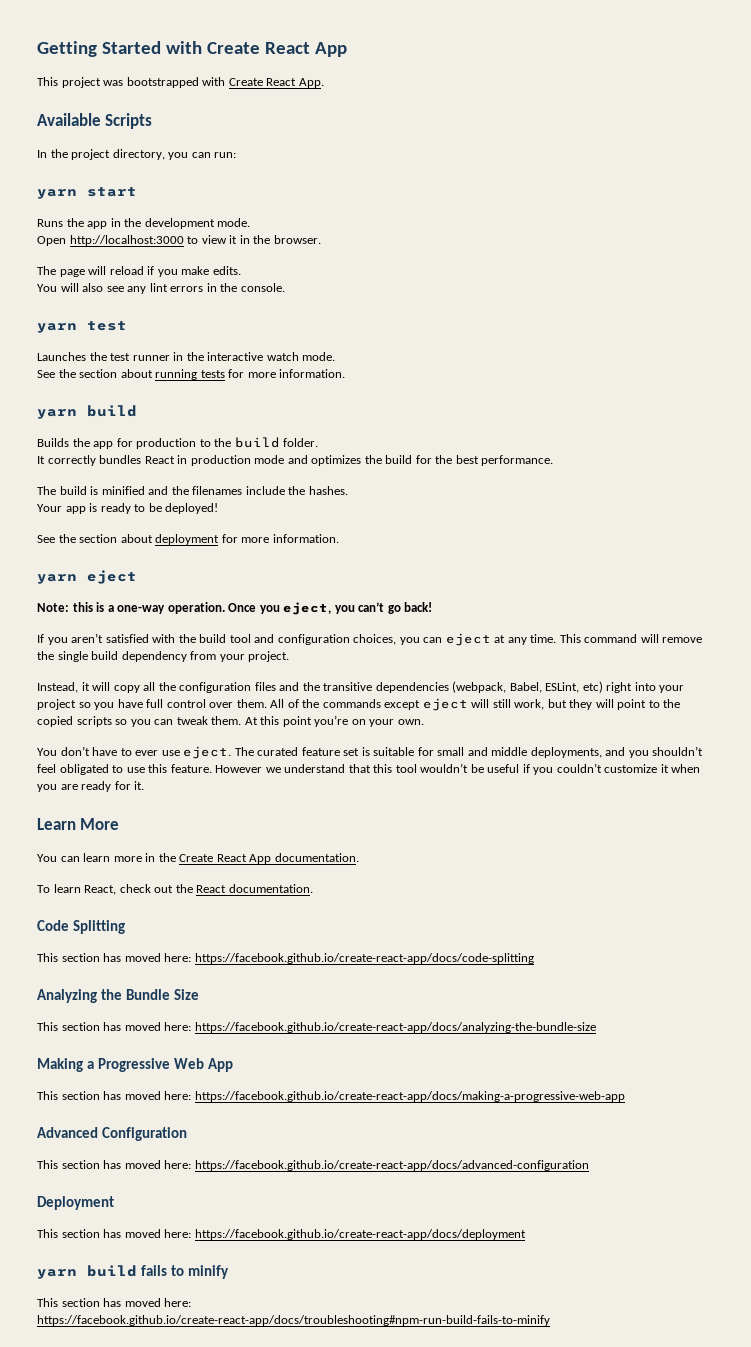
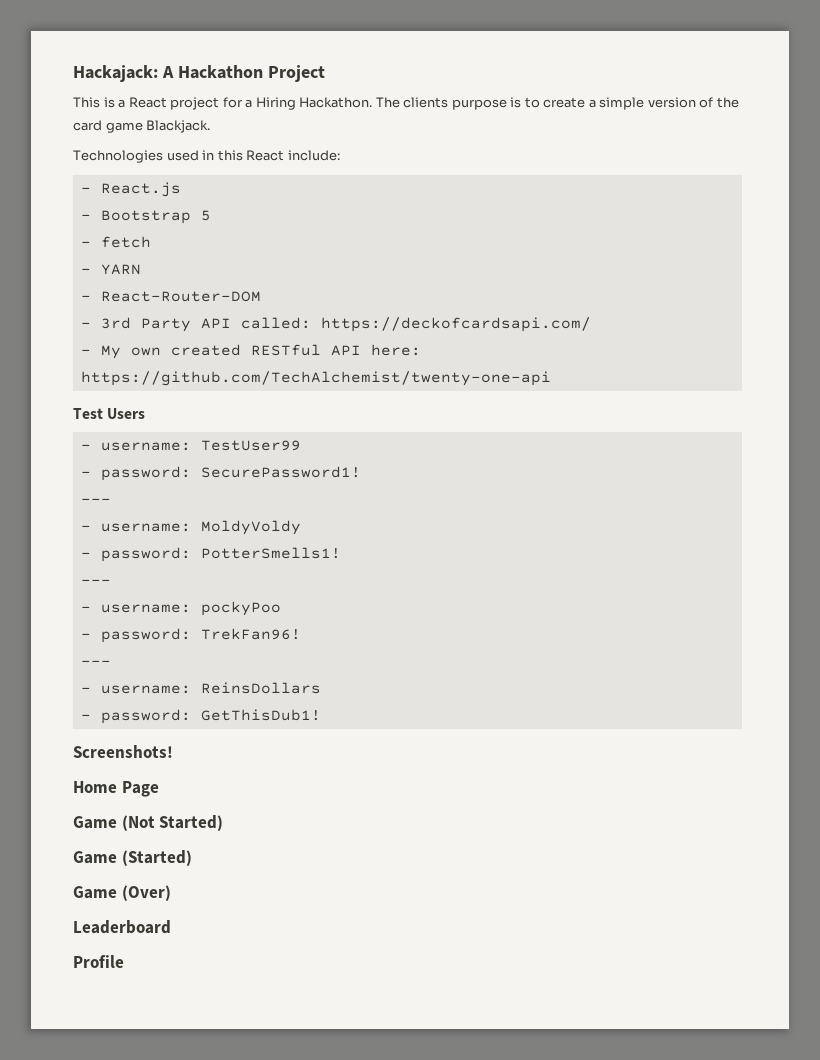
[37,41,347,57] [37,77,324,88] [37,113,153,129] [37,149,237,160] [37,187,137,199] [37,218,251,229] [37,235,321,246] [37,266,241,277] [37,283,285,294] [37,321,127,333] [37,352,336,361] [37,369,346,380] [37,405,137,419] [37,437,319,449] [37,455,554,466] [37,486,348,495] [37,503,219,514] [37,534,339,545] [37,570,137,584] [37,602,433,615] [37,633,703,646] [37,651,290,662] [37,681,685,693] [37,698,681,711] [37,715,424,727] [37,746,704,759] [37,763,701,775] [37,781,145,792] [37,818,120,830] [37,853,359,864] [37,884,313,895] [37,920,125,934] [37,953,534,964] [37,989,199,1003] [37,1022,596,1033] [37,1058,233,1072] [37,1091,625,1102] [37,1127,187,1141] [37,1160,589,1171] [37,1196,114,1210] [37,1229,526,1240] [37,1265,229,1279] [37,1298,192,1307] [37,1315,550,1326] Getting Started with Create React App // This project was bootstrapped with Create React App. // Available Scripts // In the project directory, you can run: // yarn start // Runs the app in the development mode. // Open http://localhost:3000 to view it in the browser. // The page will reload if you make edits. // You will also see any lint errors in the console. // yarn test // Launches the test runner in the interactive watch mode. // See the section about running tests for more information. // yarn build // Builds the app for production to the build folder. // It correctly bundles React in production mode and optimizes the build for the best performance. // The build is minified and the filenames include the hashes. // Your app is ready to be deployed! // See the section about deployment for more information. // yarn eject // Note: this is a one-way operation. Once you eject, you can’t go back! // If you aren’t satisfied with the build tool and configuration choices, you can eject at any time. This command will remove the single build dependency from your project. // Instead, it will copy all the configuration files and the transitive dependencies (webpack, Babel, ESLint, etc) right into your project so you have full control over them. All of the commands except eject will still work, but they will point to the copied scripts so you can tweak them. At this point you’re on your own. // You don’t have to ever use eject. The curated feature set is suitable for small and middle deployments, and you shouldn’t feel obligated to use this feature. However we understand that this tool wouldn’t be useful if you couldn’t customize it when you are ready for it. // Learn More // You can learn more in the Create React App documentation. // To learn React, check out the React documentation. // Code Splitting // This section has moved here: https://facebook.github.io/create-react-app/docs/code-splitting // Analyzing the Bundle Size // This section has moved here: https://facebook.github.io/create-react-app/docs/analyzing-the-bundle-size // Making a Progressive Web App // This section has moved here: https://facebook.github.io/create-react-app/docs/making-a-progressive-web-app // Advanced Configuration // This section has moved here: https://facebook.github.io/create-react-app/docs/advanced-configuration // Deployment // This section has moved here: https://facebook.github.io/create-react-app/docs/deployment // yarn build fails to minify // This section has moved here: https://facebook.github.io/create-react-app/docs/troubleshooting#npm-run-build-fails-to-minify -> [73,65,325,82] [73,97,739,110] [73,120,211,133] [73,150,340,163] [80,182,181,197] [80,210,211,224] [80,236,151,248] [80,264,141,275] [80,291,261,302] [80,317,591,332] [80,344,421,359] [80,371,551,386] [73,408,146,419] [80,440,301,451] [80,466,361,481] [80,498,111,504] [80,520,301,535] [80,547,341,562] [80,579,111,585] [80,601,281,616] [80,628,301,643] [80,660,111,666] [80,682,321,694] [80,709,321,724] [73,745,173,758] [73,781,159,797] [73,815,224,831] [73,850,192,866] [73,885,171,901] [73,920,171,934] [73,955,124,968] Hackajack: A Hackathon Project // This is a React project for a Hiring Hackathon. The clients purpose is to create a simple version of the card game Blackjack. // Technologies used in this React include: // - React.js // - Bootstrap 5 // - fetch // - YARN // - React-Router-DOM // - 3rd Party API called: https://deckofcardsapi.com/ // - My own created RESTful API here: https://github.com/TechAlchemist/twenty-one-api // Test Users // - username: TestUser99 // - password: SecurePassword1! // --- // - username: MoldyVoldy // - password: PotterSmells1! // --- // - username: pockyPoo // - password: TrekFan96! // --- // - username: ReinsDollars // - password: GetThisDub1! // Screenshots! // Home Page // Game (Not Started) // Game (Started) // Game (Over) // Leaderboard // Profile

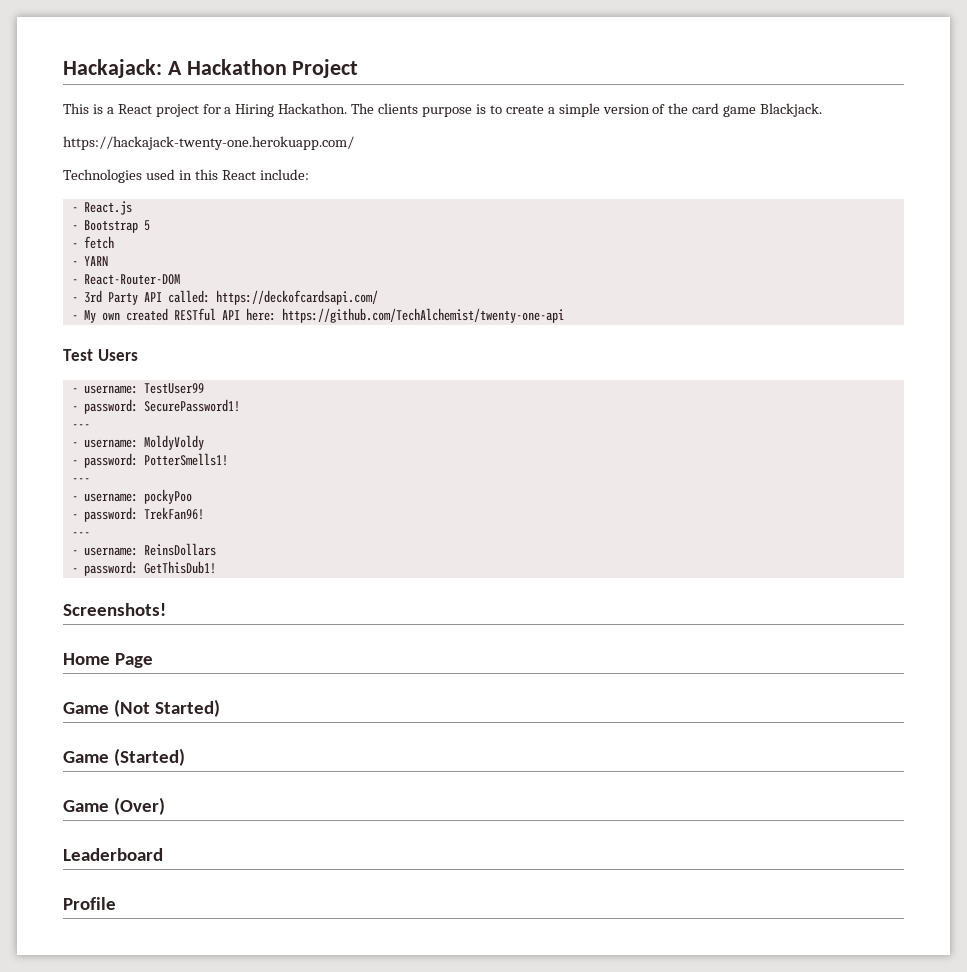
(211, 126) none -> [63,136,354,150] // https://hackajack-twenty-one.herokuapp.com/

